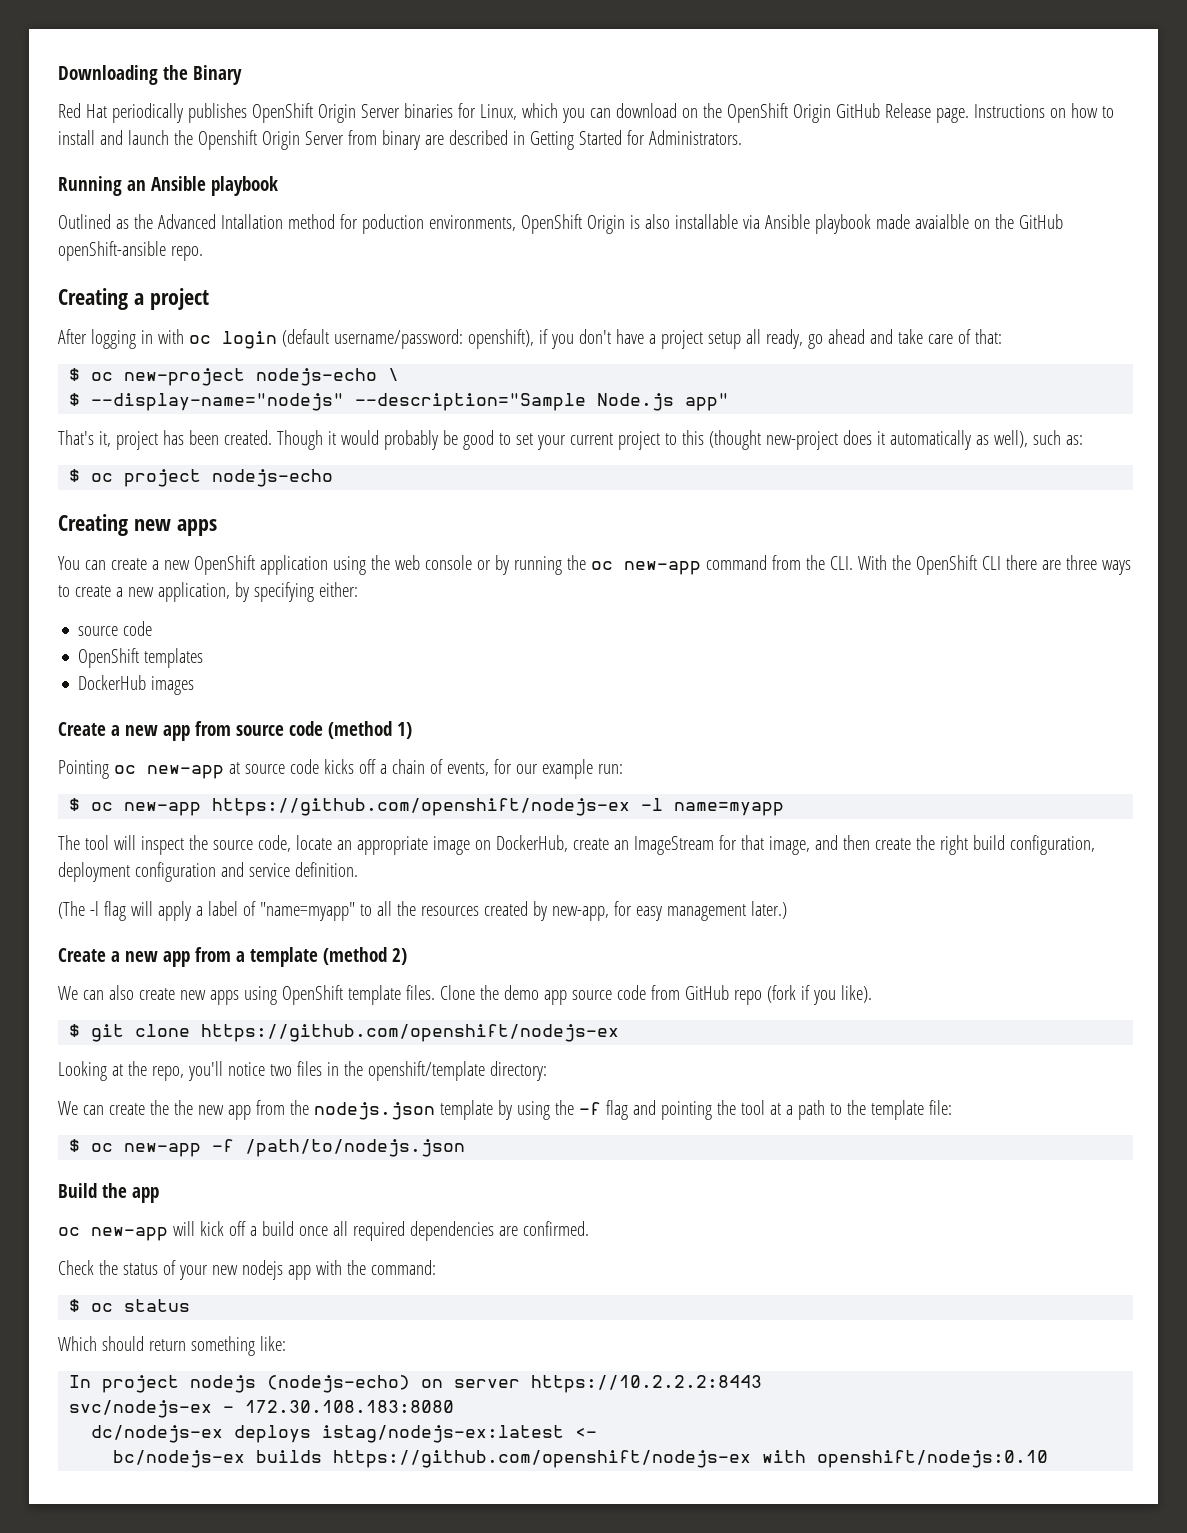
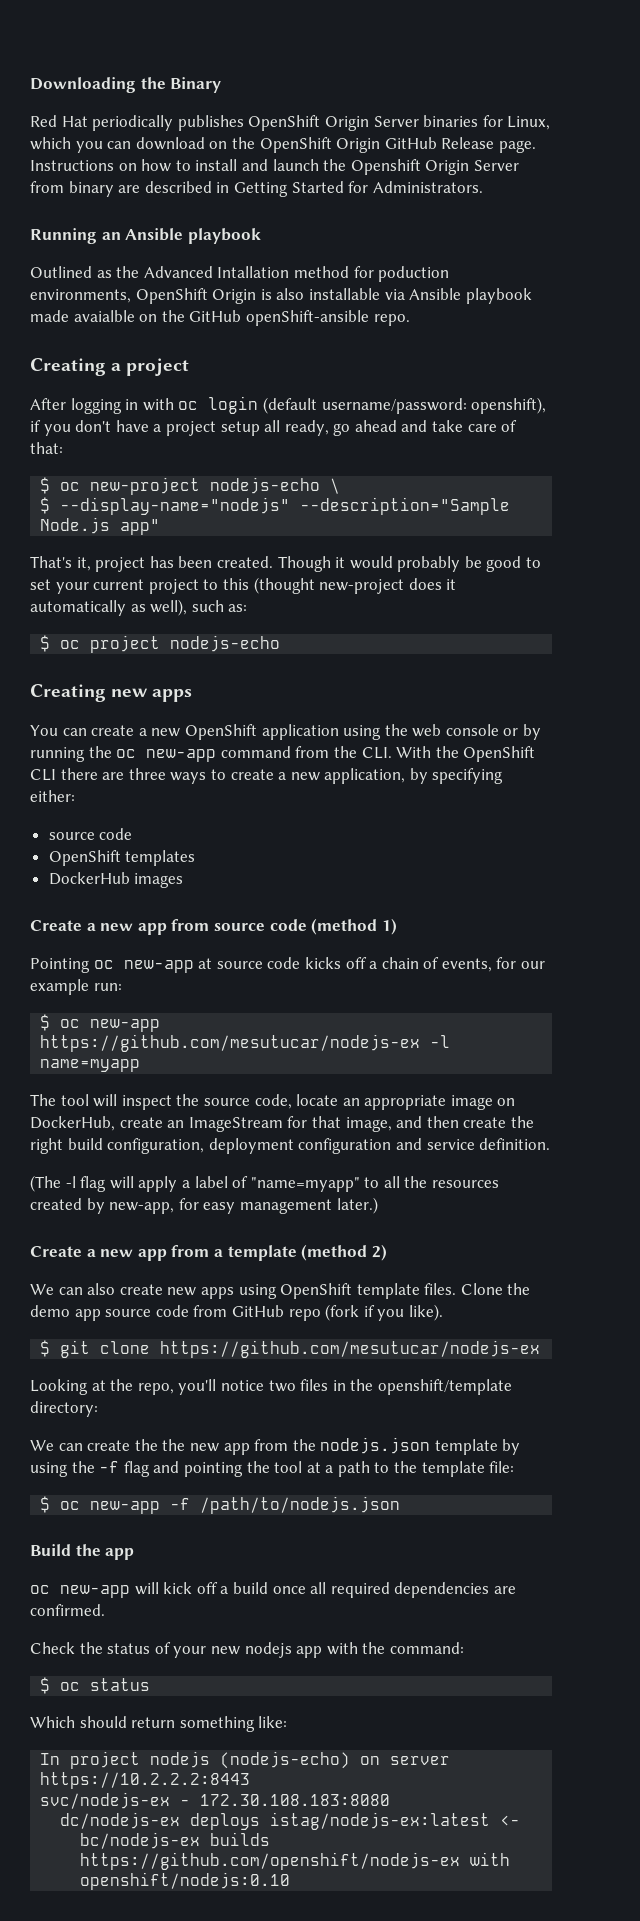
[212,798,631,816] https://github.com/openshift/nodejs-ex -> [40,1034,421,1052] https://github.com/mesutucar/nodejs-ex
[201,1024,620,1042] https://github.com/openshift/nodejs-ex -> [160,1340,541,1358] https://github.com/mesutucar/nodejs-ex

